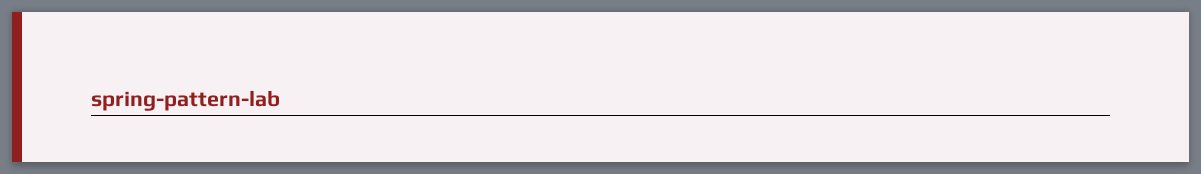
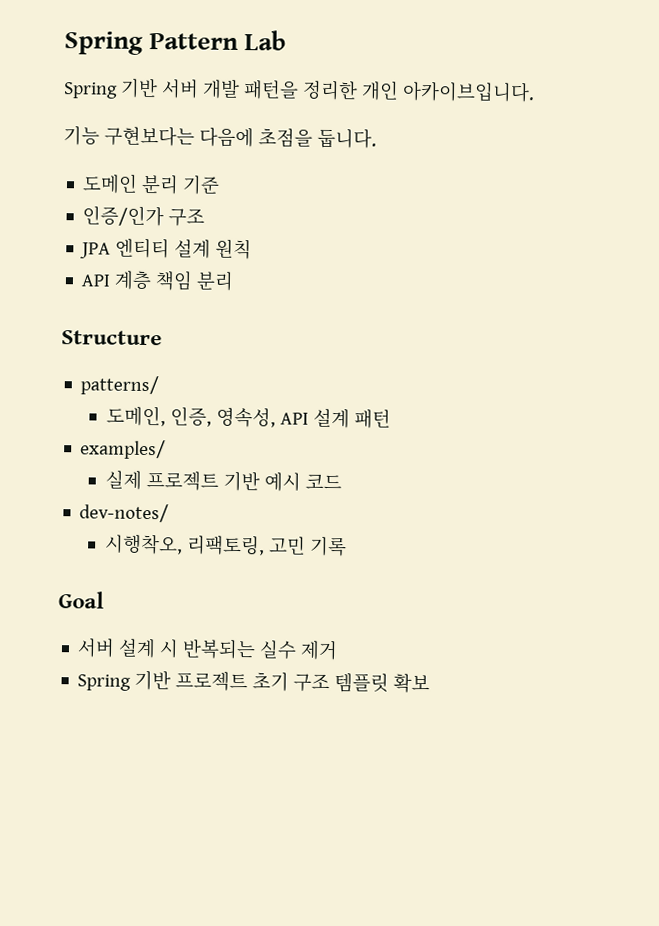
[91,90,280,111] spring-pattern-lab -> [64,30,287,55] [63,78,535,103] [63,125,377,149] [82,173,221,195] [82,205,206,227] [80,238,253,260] [81,270,235,291] [61,330,162,346] [80,375,160,396] [105,405,391,429] [80,439,167,460] [104,470,342,492] [79,503,170,523] [104,533,347,557] [58,591,104,609] [77,638,339,661] [77,670,431,694] Spring Pattern Lab // Spring 기반 서버 개발 패턴을 정리한 개인 아카이브입니다. // 기능 구현보다는 다음에 초점을 둡니다. // 도메인 분리 기준 // 인증/인가 구조 // JPA 엔티티 설계 원칙 // API 계층 책임 분리 // Structure // patterns/ // 도메인, 인증, 영속성, API 설계 패턴 // examples/ // 실제 프로젝트 기반 예시 코드 // dev-notes/ // 시행착오, 리팩토링, 고민 기록 // Goal // 서버 설계 시 반복되는 실수 제거 // Spring 기반 프로젝트 초기 구조 템플릿 확보

